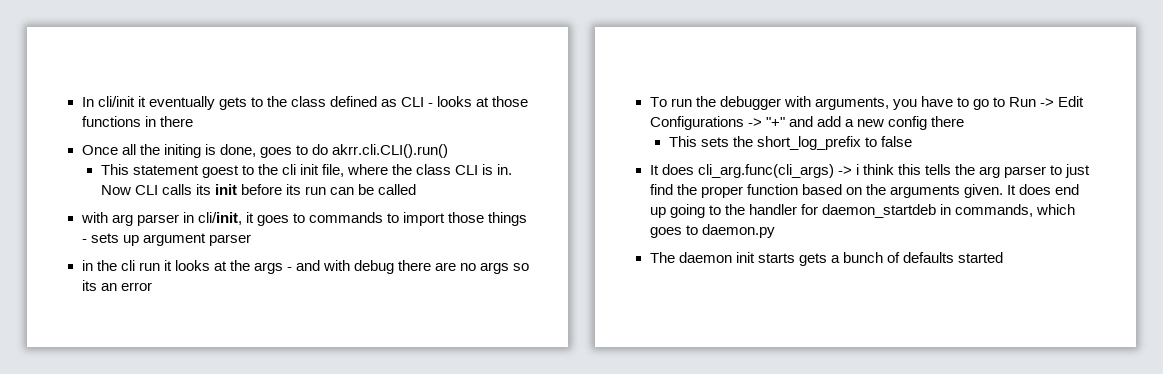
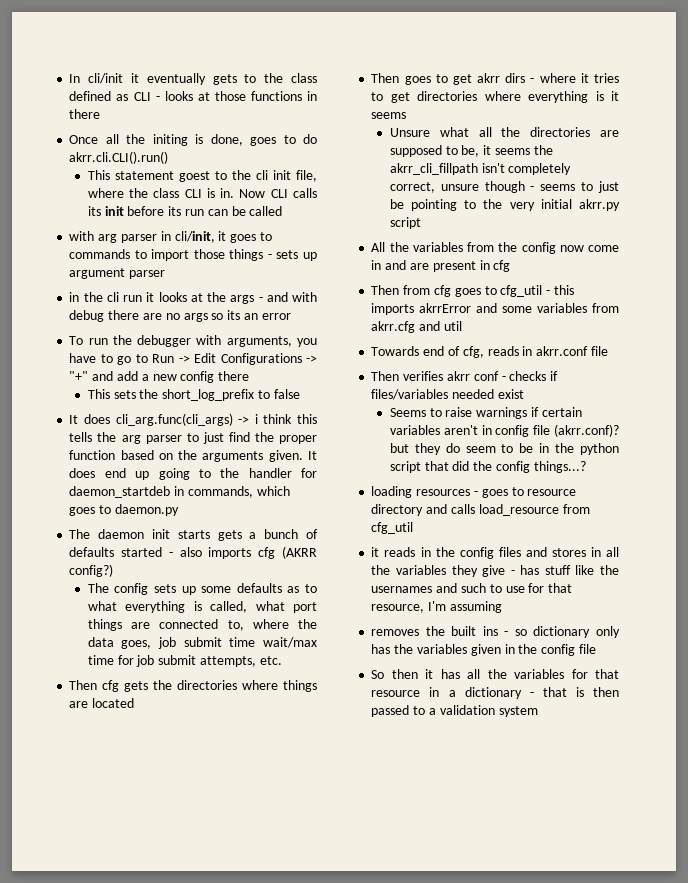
(1003, 257) none -> [168,546,317,559] [69,564,114,577] [87,583,317,595] [87,601,317,613] [87,619,317,631] [87,637,317,649] [87,655,282,667] [69,680,317,692] [69,698,135,708] [371,73,619,85] [371,91,619,103] [371,112,407,119] [389,127,619,137] [389,145,553,157] [389,163,572,175] [389,181,619,193] [389,199,620,211] [389,217,421,229] [371,242,619,254] [371,260,511,272] [371,285,574,297] [371,303,619,315] [371,321,462,333] [371,346,608,358] [371,371,559,381] [371,389,524,400] [389,407,582,419] [389,424,619,437] [389,443,619,455] [389,461,586,473] [371,486,577,498] [371,504,590,516] [371,522,414,534] [371,547,619,559] [371,565,619,577] [371,583,573,593] [371,601,502,613] [371,626,620,638] [371,644,596,656] [371,669,619,679] [371,687,619,699] [371,705,538,717] - also imports cfg (AKRR config?) // The config sets up some defaults as to what everything is called, what port things are connected to, where the data goes, job submit time wait/max time for job submit attempts, etc. // Then cfg gets the directories where things are located // Then goes to get akrr dirs - where it tries to get directories where everything is it seems // Unsure what all the directories are supposed to be, it seems the akrr_cli_fillpath isn't completely correct, unsure though - seems to just be pointing to the very initial akrr.py script // All the variables from the config now come in and are present in cfg // Then from cfg goes to cfg_util - this imports akrrError and some variables from akrr.cfg and util // Towards end of cfg, reads in akrr.conf file // Then verifies akrr conf - checks if files/variables needed exist // Seems to raise warnings if certain variables aren't in config file (akrr.conf)? but they do seem to be in the python script that did the config things...? // loading resources - goes to resource directory and calls load_resource from cfg_util // it reads in the config files and stores in all the variables they give - has stuff like the usernames and such to use for that resource, I'm assuming // removes the built ins - so dictionary only has the variables given in the config file // So then it has all the variables for that resource in a dictionary - that is then passed to a validation system

